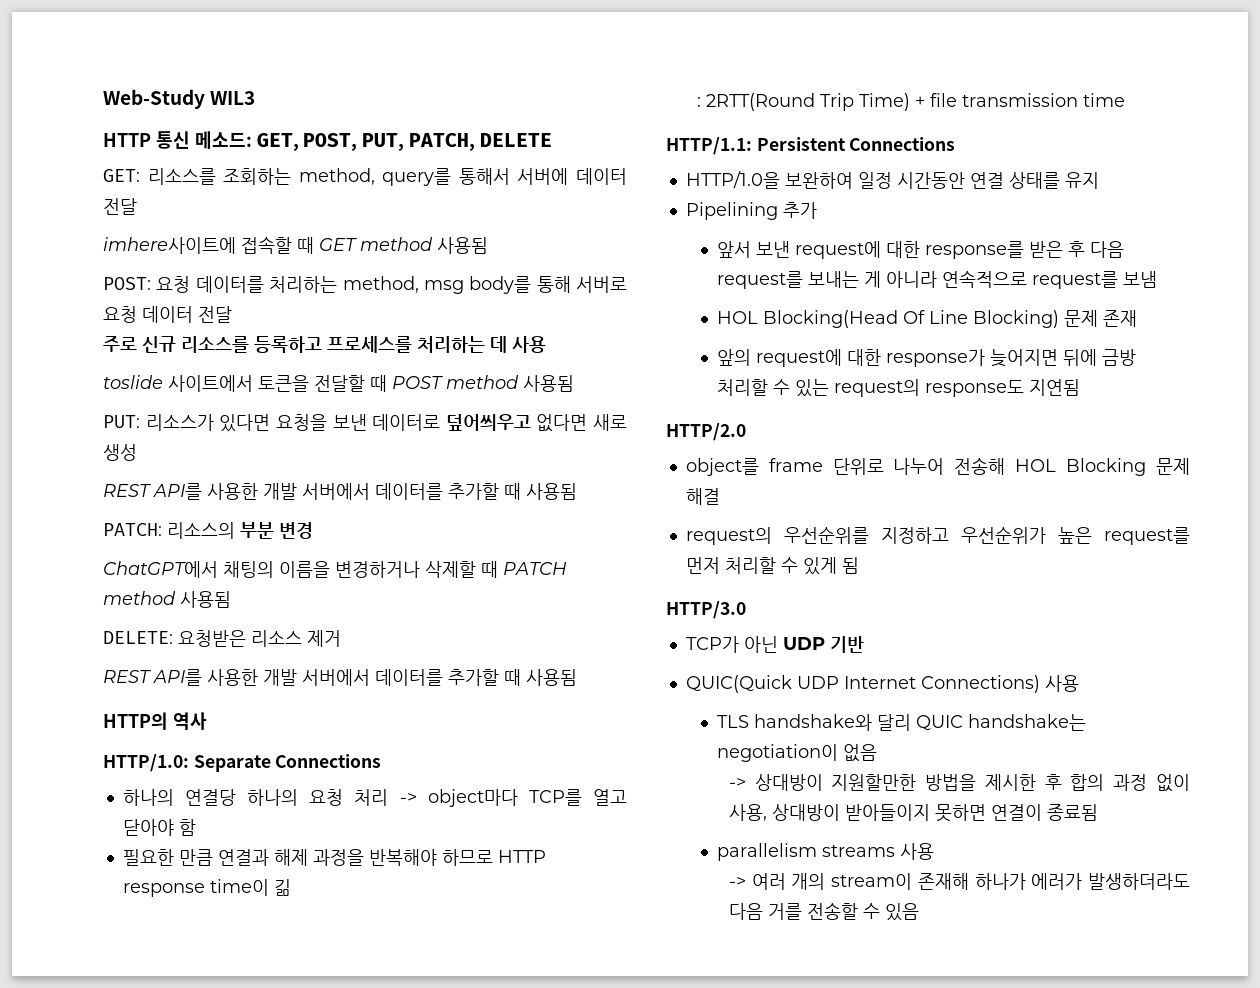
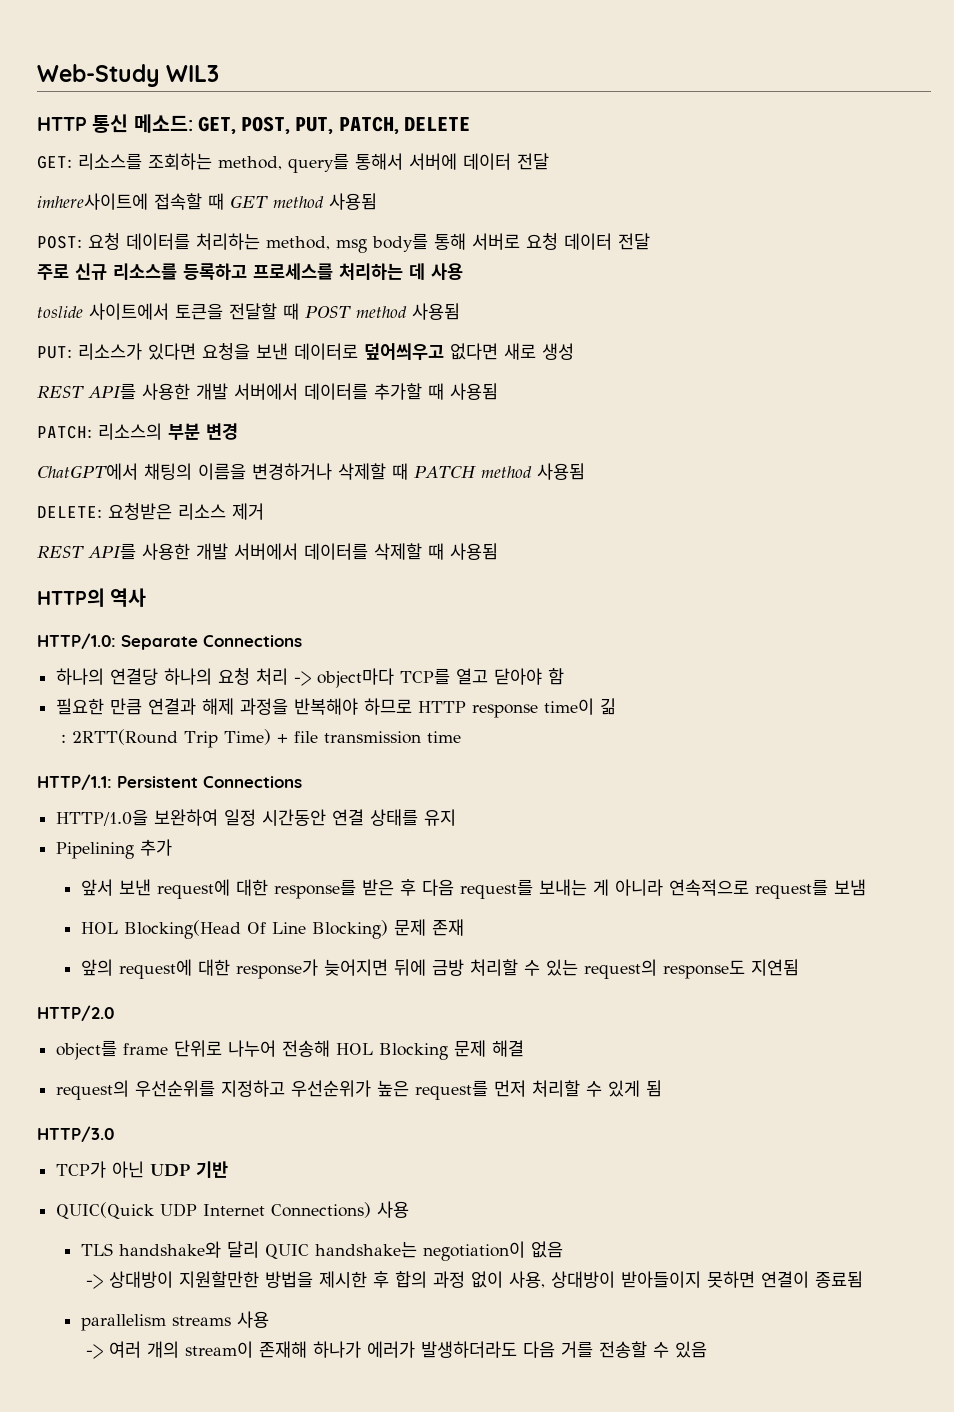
[448,669,499,686] 추가할 -> [373,543,422,560] 삭제할

